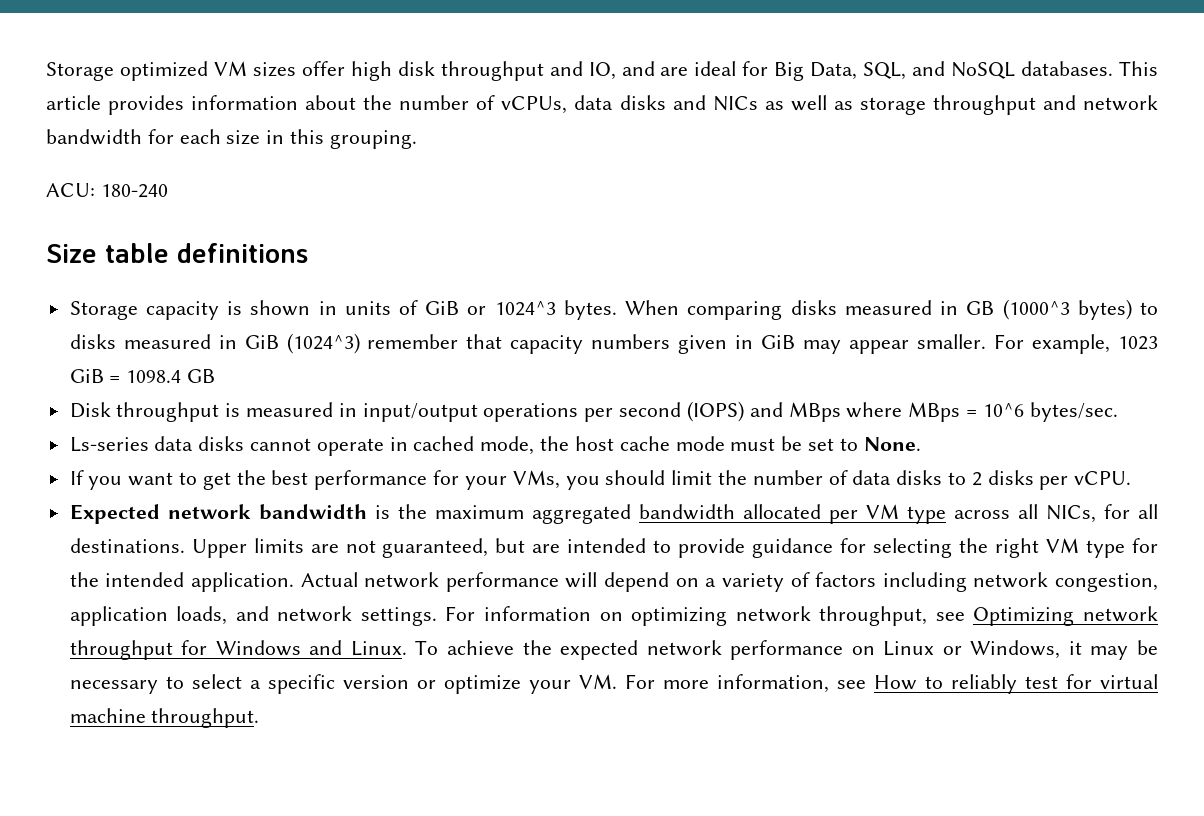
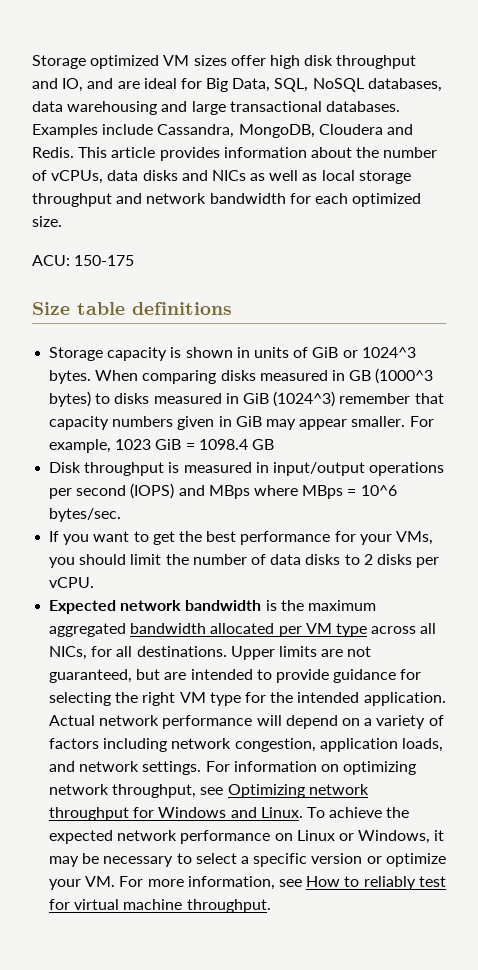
[912,61,1114,79] and NoSQL databases. -> [312,78,442,92] [32,101,400,115] [32,124,413,138] [32,147,74,158] NoSQL databases, data warehousing and large transactional databases. Examples include Cassandra, MongoDB, Cloudera and Redis.
(853, 105) none -> [321,170,355,181] local
[226,129,417,149] size in this grouping. -> [352,193,422,207] [32,216,62,227] optimized size.
[100,184,168,198] 180-240 -> [74,255,135,266] 150-175
[69,436,921,456] // Ls-series data disks cannot operate in cached mode, the host cache mode must be set to None. -> (122, 515) none

